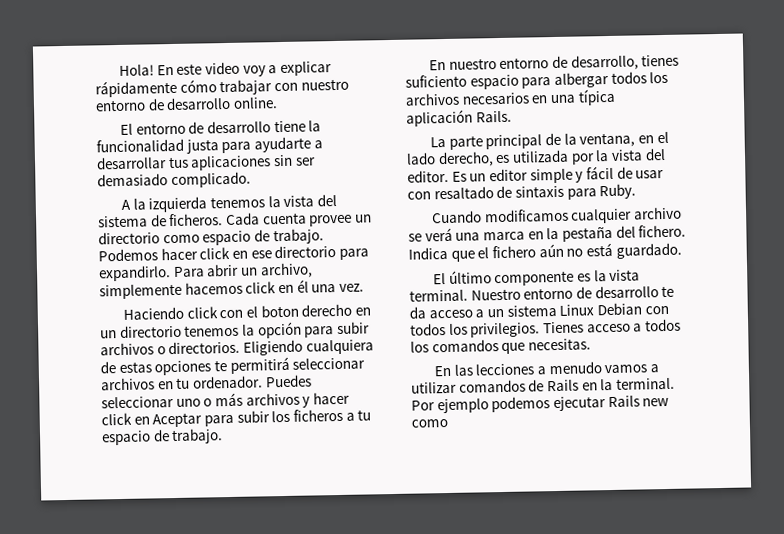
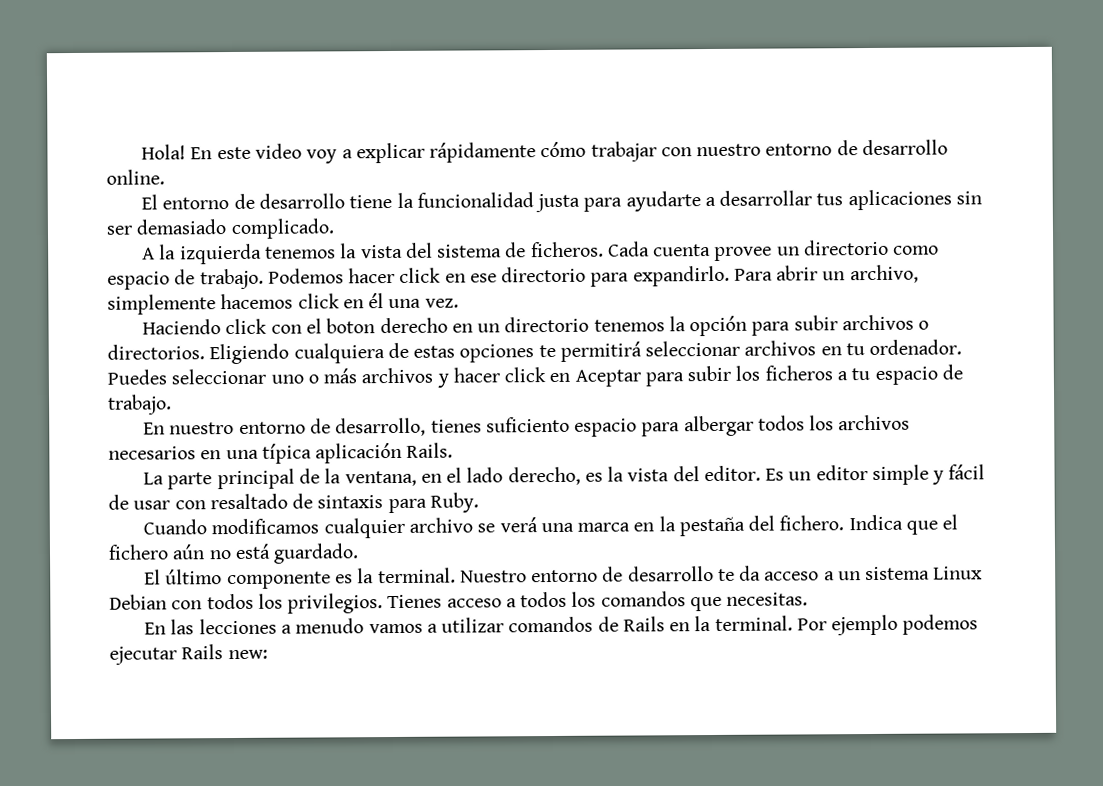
[511,149,595,165] utilizada por -> (603, 477) none
[609,269,641,282] vista -> (375, 576) none
[642,397,670,407] [411,419,448,428] new como -> [227,649,268,660] new:

